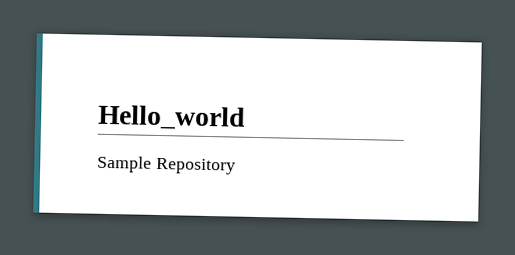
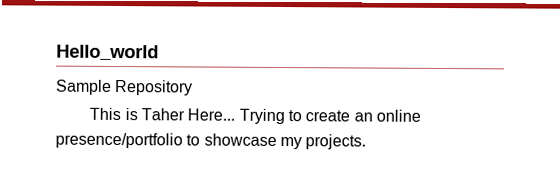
(236, 166) none -> [89,107,421,125] [55,132,367,150] // This is Taher Here... Trying to create an online presence/portfolio to showcase my projects.

